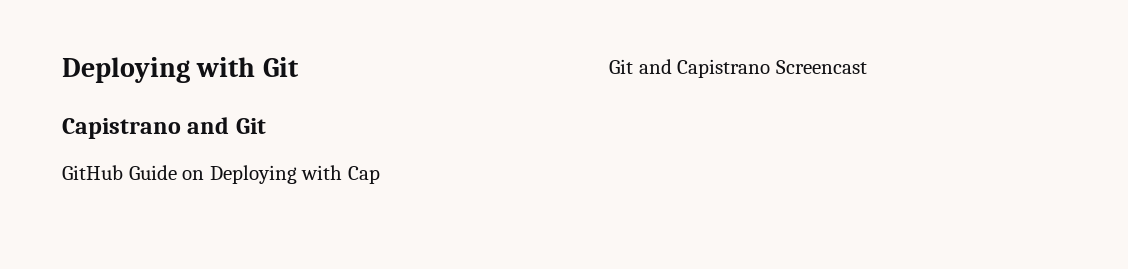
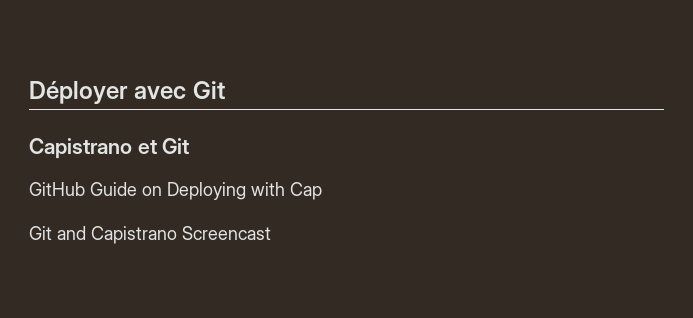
[62,57,256,83] Deploying with -> [29,81,187,104] Déployer avec
[187,117,230,134] and -> [137,140,157,154] et

